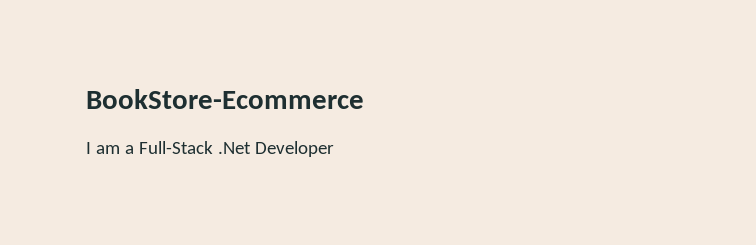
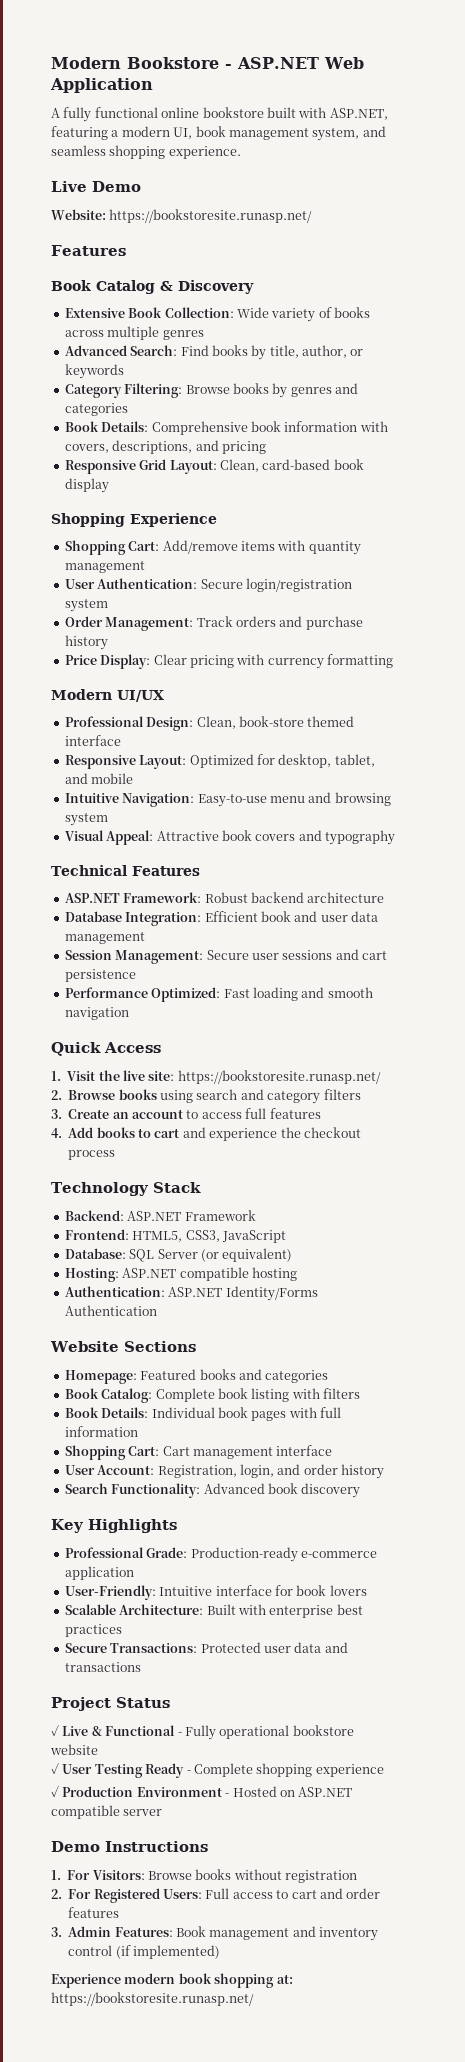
[86,89,364,109] [86,141,334,157] BookStore-Ecommerce // I am a Full-Stack .Net Developer -> [51,57,364,69] [50,78,153,93] [51,107,388,122] [51,126,386,141] [51,145,241,159] [51,181,141,192] [51,209,313,223] [51,245,126,256] [51,280,254,294] [64,307,370,322] [64,326,204,340] [64,345,364,360] [64,364,124,379] [64,383,358,398] [64,403,128,416] [64,421,388,435] [64,440,266,454] [64,459,364,474] [64,478,109,493] [51,513,217,527] [64,540,361,555] [64,561,145,573] [64,578,352,592] [64,599,108,612] [64,616,363,631] [64,635,108,650] [64,654,393,669] [51,689,164,702] [64,716,355,731] [64,735,121,746] [64,754,375,769] [64,773,134,784] [64,792,391,807] [64,813,108,826] [64,830,395,845] [51,865,200,876] [64,892,385,903] [64,911,378,926] [64,932,145,944] [64,949,387,964] [64,969,136,982] [64,987,373,1002] [64,1007,129,1020] [51,1042,161,1056] [51,1070,381,1084] [51,1089,361,1104] [51,1108,321,1119] [51,1127,361,1141] [68,1150,116,1160] [51,1182,201,1196] [64,1210,256,1221] [64,1229,286,1243] [64,1248,293,1262] [64,1267,297,1282] [64,1286,318,1301] [64,1305,157,1316] [50,1341,196,1352] [64,1369,329,1384] [64,1388,360,1403] [64,1407,341,1421] [64,1426,138,1437] [64,1445,333,1460] [64,1464,384,1479] [64,1483,361,1498] [51,1519,177,1533] [64,1547,377,1562] [64,1566,134,1580] [64,1585,367,1600] [64,1604,363,1618] [64,1624,122,1637] [64,1642,348,1653] [64,1662,141,1672] [51,1697,170,1711] [51,1725,354,1740] [50,1744,98,1755] [51,1763,384,1778] [51,1786,353,1797] [51,1805,163,1819] [51,1841,208,1852] [51,1869,358,1883] [51,1888,381,1903] [68,1907,120,1918] [51,1926,379,1941] [68,1945,220,1959] [51,1973,293,1988] [51,1992,254,2006] Modern Bookstore - ASP.NET Web Application // A fully functional online bookstore built with ASP.NET, featuring a modern UI, book management system, and seamless shopping experience. // Live Demo // Website: https://bookstoresite.runasp.net/ // Features // Book Catalog & Discovery // Extensive Book Collection: Wide variety of books across multiple genres // Advanced Search: Find books by title, author, or keywords // Category Filtering: Browse books by genres and categories // Book Details: Comprehensive book information with covers, descriptions, and pricing // Responsive Grid Layout: Clean, card-based book display // Shopping Experience // Shopping Cart: Add/remove items with quantity management // User Authentication: Secure login/registration system // Order Management: Track orders and purchase history // Price Display: Clear pricing with currency formatting // Modern UI/UX // Professional Design: Clean, book-store themed interface // Responsive Layout: Optimized for desktop, tablet, and mobile // Intuitive Navigation: Easy-to-use menu and browsing system // Visual Appeal: Attractive book covers and typography // Technical Features // ASP.NET Framework: Robust backend architecture // Database Integration: Efficient book and user data management // Session Management: Secure user sessions and cart persistence // Performance Optimized: Fast loading and smooth navigation // Quick Access // 1. Visit the live site: https://bookstoresite.runasp.net/ // 2. Browse books using search and category filters // 3. Create an account to access full features // 4. Add books to cart and experience the checkout process // Technology Stack // Backend: ASP.NET Framework // Frontend: HTML5, CSS3, JavaScript // Database: SQL Server (or equivalent) // Hosting: ASP.NET compatible hosting // Authentication: ASP.NET Identity/Forms Authentication // Website Sections // Homepage: Featured books and categories // Book Catalog: Complete book listing with filters // Book Details: Individual book pages with full information // Shopping Cart: Cart management interface // User Account: Registration, login, and order history // Search Functionality: Advanced book discovery // Key Highlights // Professional Grade: Production-ready e-commerce application // User-Friendly: Intuitive interface for book lovers // Scalable Architecture: Built with enterprise best practices // Secure Transactions: Protected user data and transactions // Project Status // ✓ Live & Functional - Fully operational bookstore website // ✓ User Testing Ready - Complete shopping experience // ✓ Production Environment - Hosted on ASP.NET compatible server // Demo Instructions // 1. For Visitors: Browse books without registration // 2. For Registered Users: Full access to cart and order features // 3. Admin Features: Book management and inventory control (if implemented) // Experience modern book shopping at: https://bookstoresite.runasp.net/

